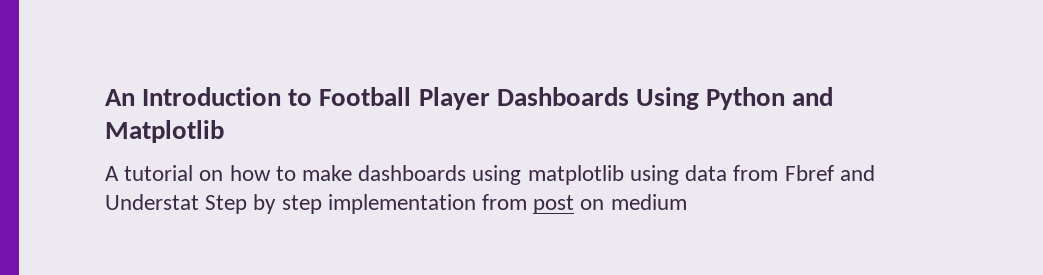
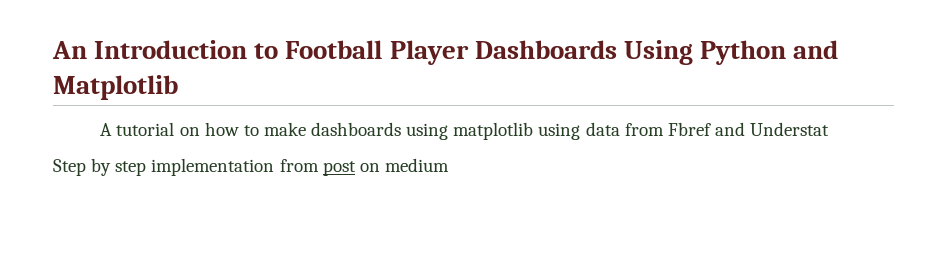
(199, 202) none -> (830, 129) //

